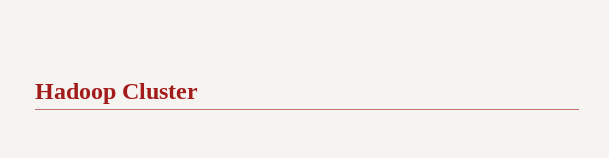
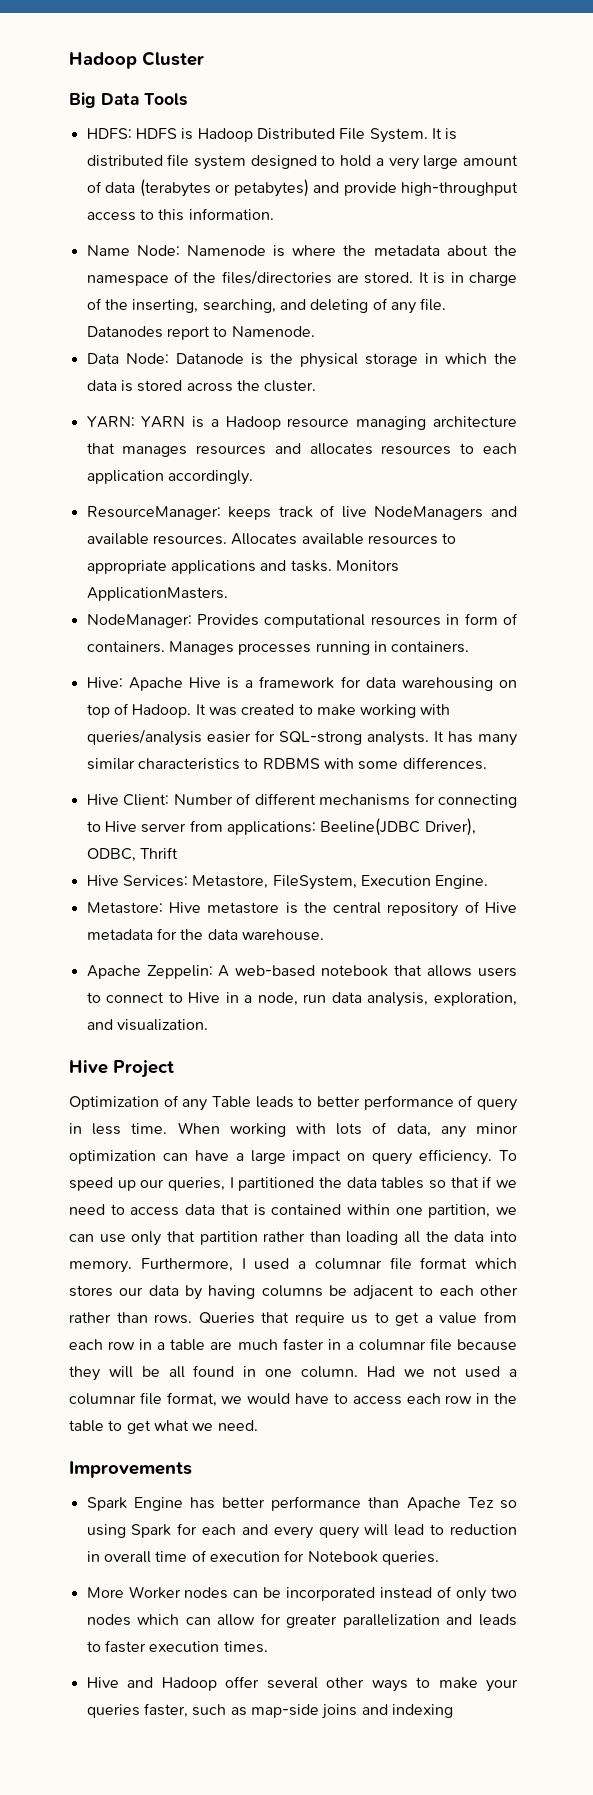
(199, 91) none -> [69,92,187,108] [86,128,458,143] [86,154,518,170] [86,179,518,197] [86,208,274,221] [86,245,517,257] [86,270,518,286] [86,298,447,314] [86,326,315,340] [86,353,517,368] [86,380,317,392] [86,416,517,430] [86,443,518,457] [86,470,253,485] [86,505,517,520] [86,533,457,545] [86,560,399,574] [86,587,228,601] [86,613,518,628] [86,641,470,655] [86,676,517,691] [86,703,451,718] [86,729,517,746] [86,757,487,770] [86,793,517,808] [86,818,476,836] [86,847,178,862] [86,875,489,890] [86,901,517,917] [86,928,324,941] [86,965,517,979] [86,992,517,1007] [86,1019,208,1031] [69,1060,174,1078] [69,1095,517,1111] [69,1122,518,1138] [69,1149,518,1165] [69,1176,518,1191] [69,1204,517,1218] [69,1231,517,1246] [69,1257,517,1273] [69,1285,518,1300] [69,1311,518,1326] [69,1338,517,1351] [69,1365,517,1381] [69,1392,517,1407] [69,1420,258,1434] [69,1461,192,1478] [86,1496,517,1511] [86,1523,517,1539] [86,1550,439,1565] [86,1586,517,1602] [86,1613,517,1628] [86,1640,268,1653] [86,1676,518,1692] [86,1703,453,1719] // Big Data Tools // HDFS: HDFS is Hadoop Distributed File System. It is distributed file system designed to hold a very large amount of data (terabytes or petabytes) and provide high-throughput access to this information. // Name Node: Namenode is where the metadata about the namespace of the files/directories are stored. It is in charge of the inserting, searching, and deleting of any file. Datanodes report to Namenode. // Data Node: Datanode is the physical storage in which the data is stored across the cluster. // YARN: YARN is a Hadoop resource managing architecture that manages resources and allocates resources to each application accordingly. // ResourceManager: keeps track of live NodeManagers and available resources. Allocates available resources to appropriate applications and tasks. Monitors ApplicationMasters. // NodeManager: Provides computational resources in form of containers. Manages processes running in containers. // Hive: Apache Hive is a framework for data warehousing on top of Hadoop. It was created to make working with queries/analysis easier for SQL-strong analysts. It has many similar characteristics to RDBMS with some differences. // Hive Client: Number of different mechanisms for connecting to Hive server from applications: Beeline(JDBC Driver), ODBC, Thrift // Hive Services: Metastore, FileSystem, Execution Engine. // Metastore: Hive metastore is the central repository of Hive metadata for the data warehouse. // Apache Zeppelin: A web-based notebook that allows users to connect to Hive in a node, run data analysis, exploration, and visualization. // Hive Project // Optimization of any Table leads to better performance of query in less time. When working with lots of data, any minor optimization can have a large impact on query efficiency. To speed up our queries, I partitioned the data tables so that if we need to access data that is contained within one partition, we can use only that partition rather than loading all the data into memory. Furthermore, I used a columnar file format which stores our data by having columns be adjacent to each other rather than rows. Queries that require us to get a value from each row in a table are much faster in a columnar file because they will be all found in one column. Had we not used a columnar file format, we would have to access each row in the table to get what we need. // Improvements // Spark Engine has better performance than Apache Tez so using Spark for each and every query will lead to reduction in overall time of execution for Notebook queries. // More Worker nodes can be incorporated instead of only two nodes which can allow for greater parallelization and leads to faster execution times. // Hive and Hadoop offer several other ways to make your queries faster, such as map-side joins and indexing

